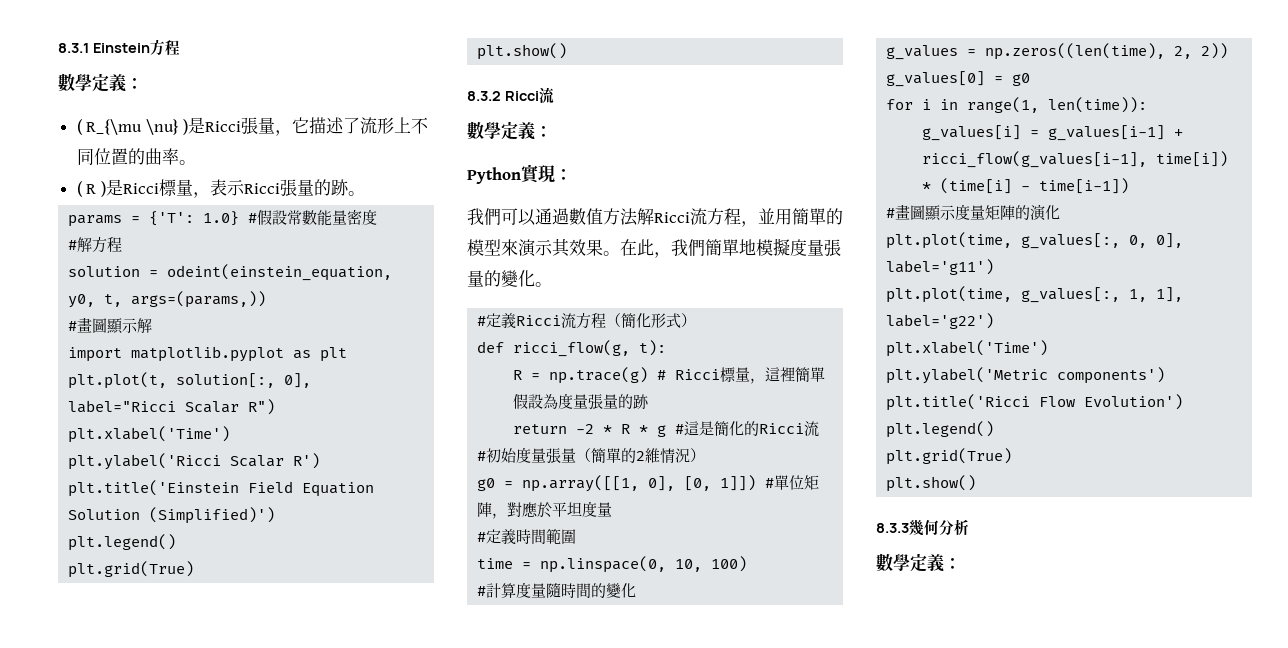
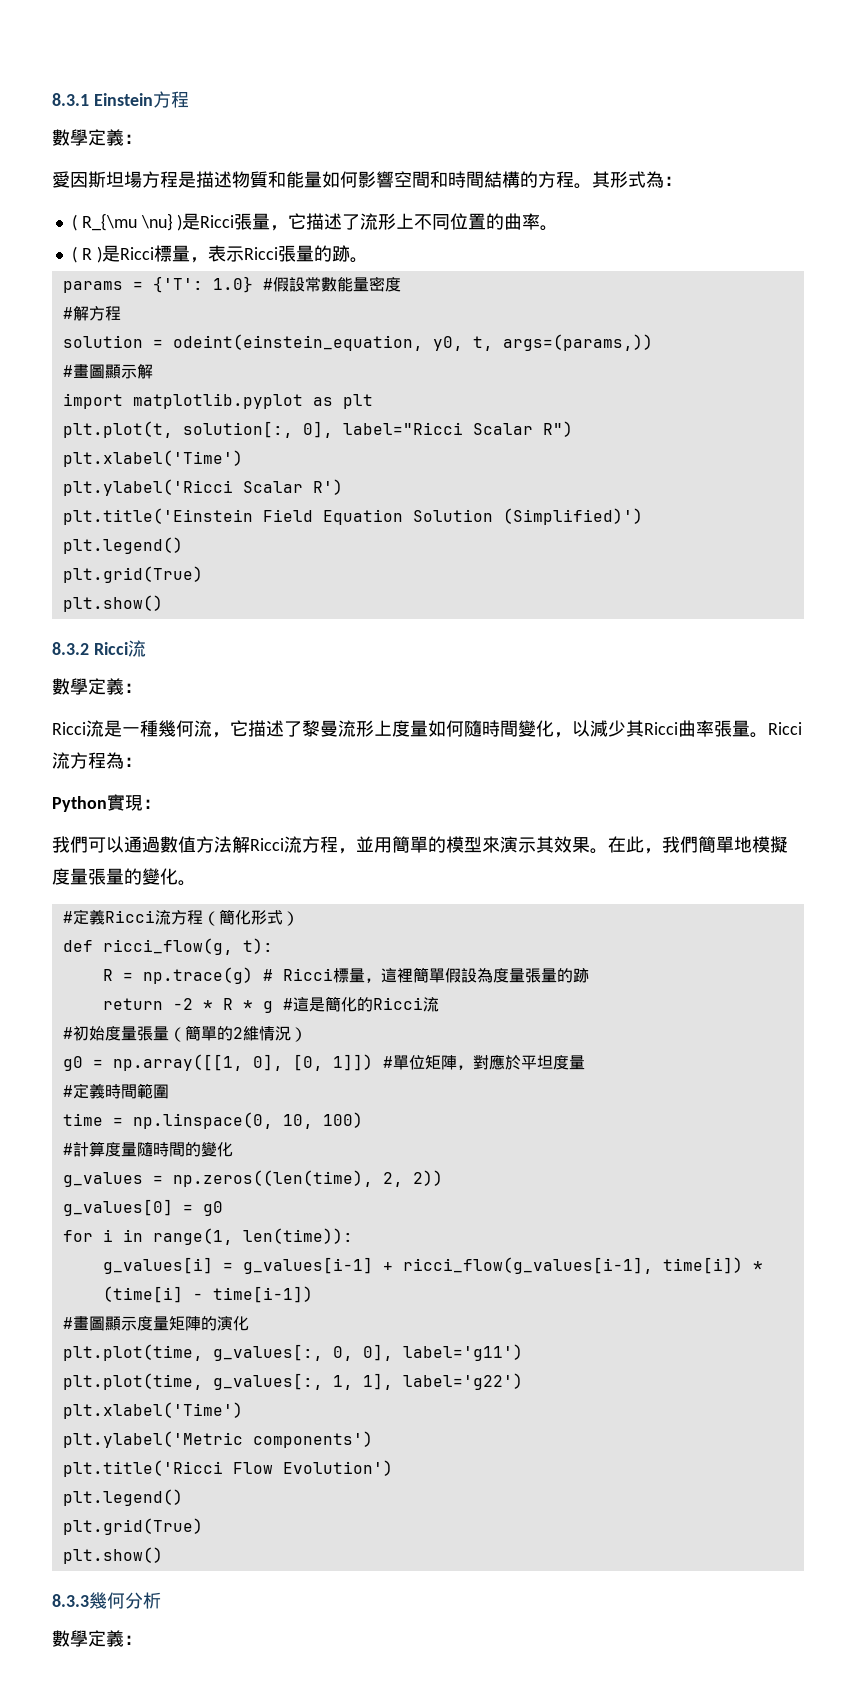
(143, 83) none -> [52,171,682,189] // 愛因斯坦場方程是描述物質和能量如何影響空間和時間結構的方程。其形式為：
(552, 131) none -> [52,720,802,738] [52,752,142,769] // Ricci流是一種幾何流，它描述了黎曼流形上度量如何隨時間變化，以減少其Ricci曲率張量。Ricci流方程為：

